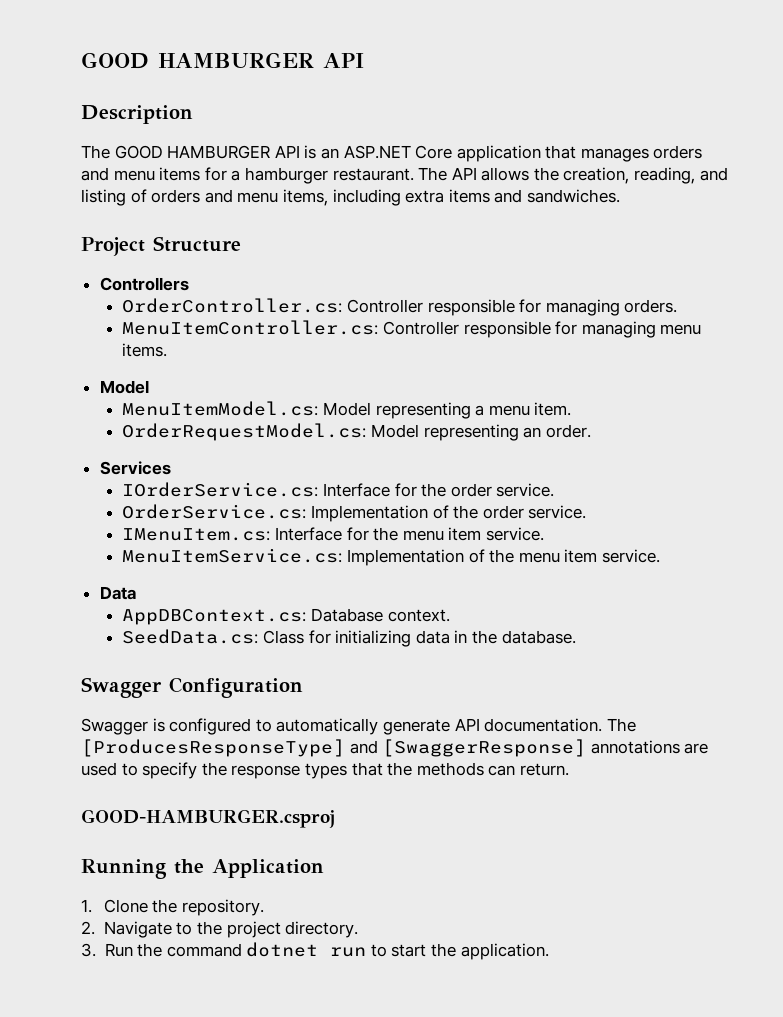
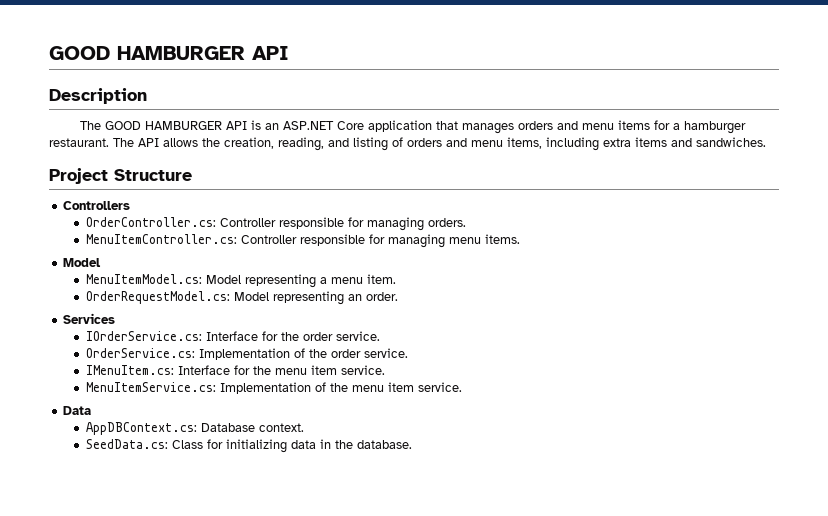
[81,677,303,698] [81,718,636,735] [81,739,709,757] [81,762,569,779] [81,809,335,828] [81,859,324,879] [81,899,264,916] [81,921,359,938] [81,942,549,960] // Swagger Configuration // Swagger is configured to automatically generate API documentation. The [ProducesResponseType] and [SwaggerResponse] annotations are used to specify the response types that the methods can return. // GOOD-HAMBURGER.csproj // Running the Application // 1. Clone the repository. // 2. Navigate to the project directory. // 3. Run the command dotnet run to start the application. -> (412, 444) none

